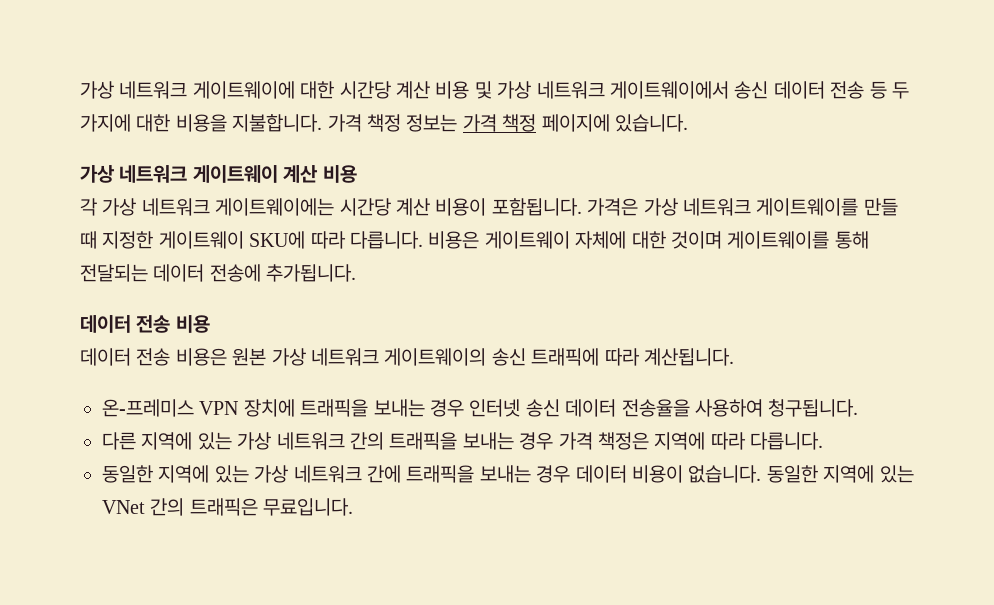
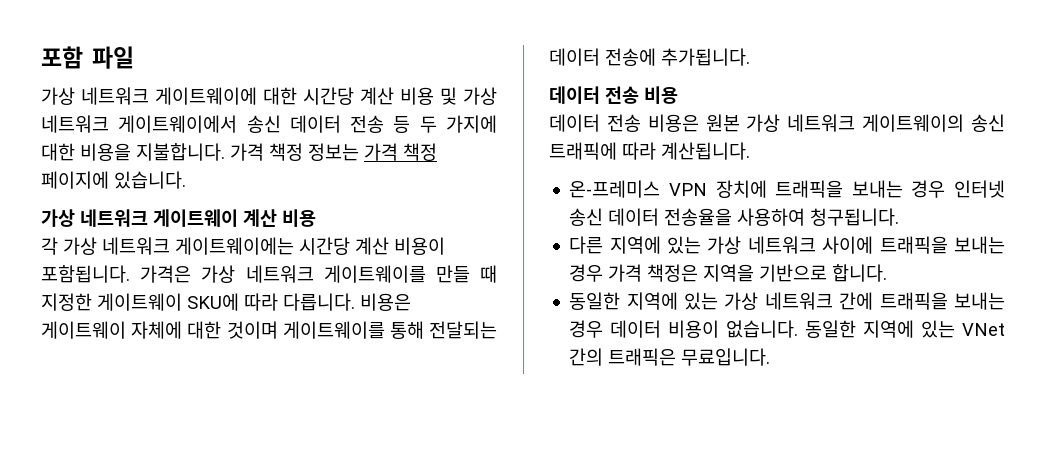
(80, 90) none -> [41,46,134,69] 포함 파일 //
[350,432,384,450] 간의 -> [822,236,874,254] 사이에
[654,432,824,450] 지역에 따라 다릅니다. -> [703,264,888,282] 지역을 기반으로 합니다.

